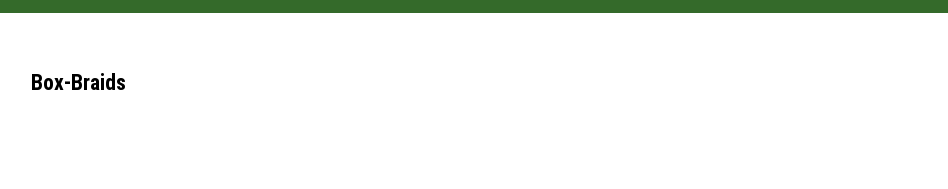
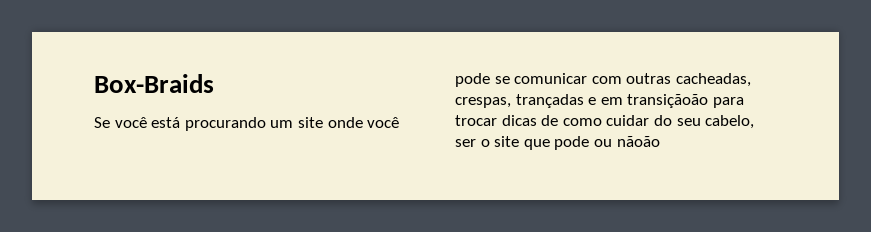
(126, 81) none -> [94,117,400,131] [455,73,751,87] [455,94,744,108] [455,115,755,129] [455,136,660,150] // Se você está procurando um site onde você pode se comunicar com outras cacheadas, crespas, trançadas e em transiçãoão para trocar dicas de como cuidar do seu cabelo, ser o site que pode ou nãoão

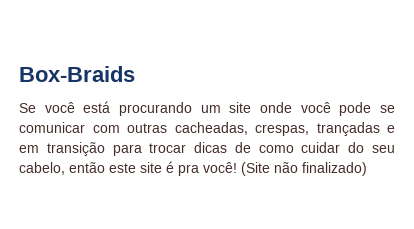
[627,94,709,108] transiçãoão -> [46,142,105,156] transição
[455,136,660,150] ser o site que pode ou nãoão -> [69,161,367,176] então este site é pra você! (Site não finalizado)

